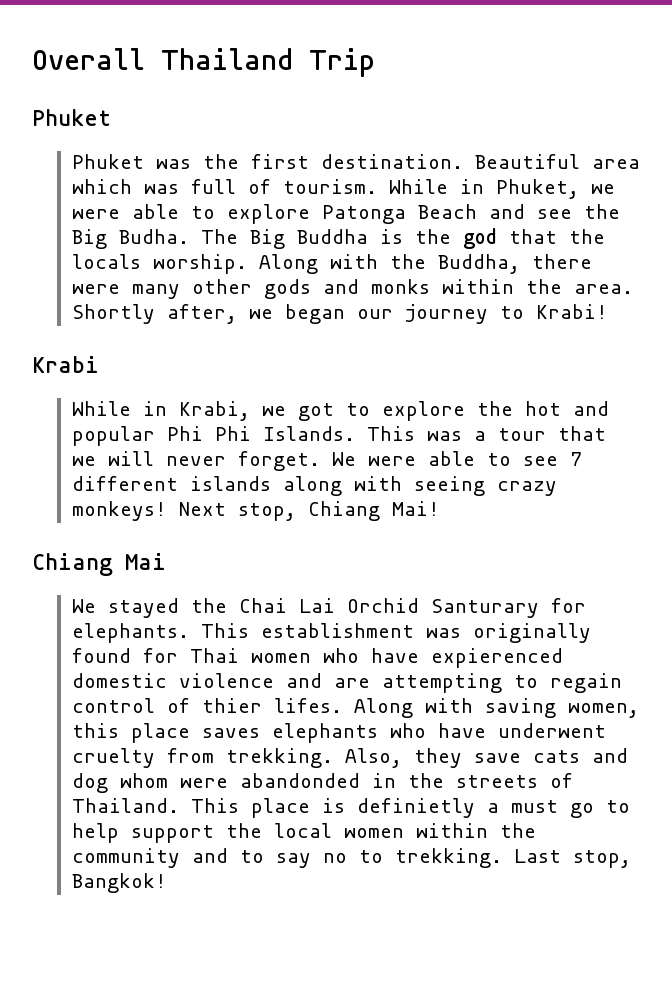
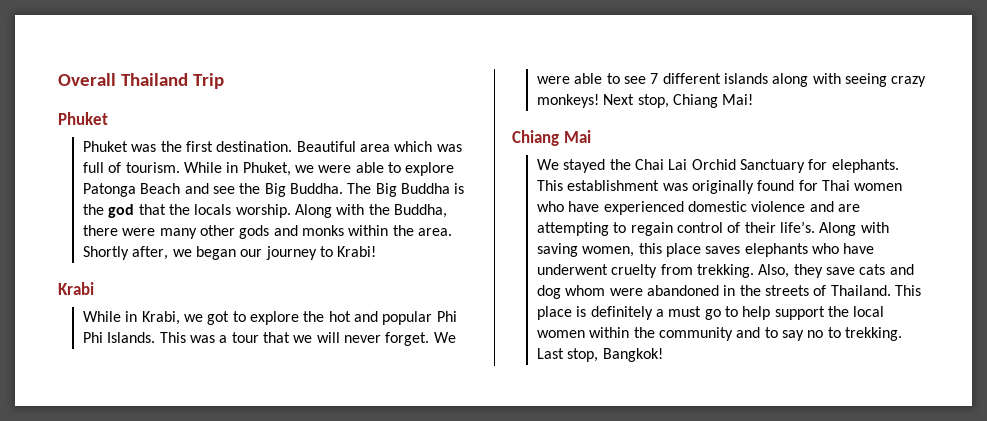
[118,229,189,244] Budha. -> [290,183,344,194] Buddha.
[430,599,539,618] Santurary -> [740,159,806,173] Sanctuary
[430,648,563,668] expierenced -> [603,201,684,215] experienced
[201,698,342,713] thier lifes. -> [744,221,816,233] their life’s.
[239,773,360,788] abandonded -> [647,285,720,296] abandoned
[356,798,475,818] definietly -> [590,306,653,320] definitely

